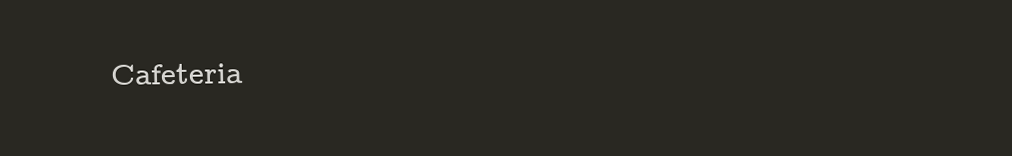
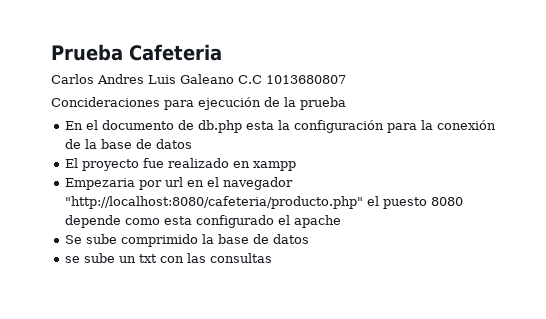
(110, 73) none -> [51,44,123,61] Prueba
(244, 73) none -> [51,74,346,84] [51,97,346,110] [64,120,496,133] [64,139,192,149] [64,158,296,171] [64,177,293,190] [64,196,463,209] [64,215,341,228] [64,234,309,247] [64,253,272,263] // Carlos Andres Luis Galeano C.C 1013680807 // Concideraciones para ejecución de la prueba // En el documento de db.php esta la configuración para la conexión de la base de datos // El proyecto fue realizado en xampp // Empezaria por url en el navegador "http://localhost:8080/cafeteria/producto.php" el puesto 8080 depende como esta configurado el apache // Se sube comprimido la base de datos // se sube un txt con las consultas

